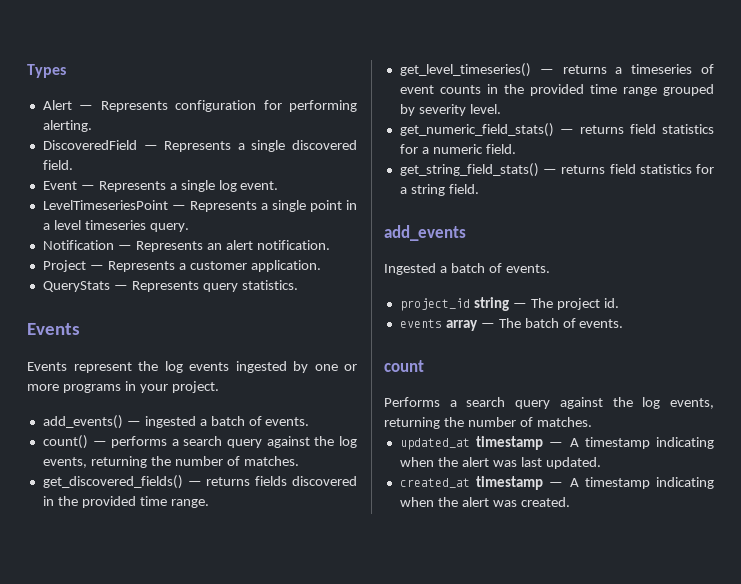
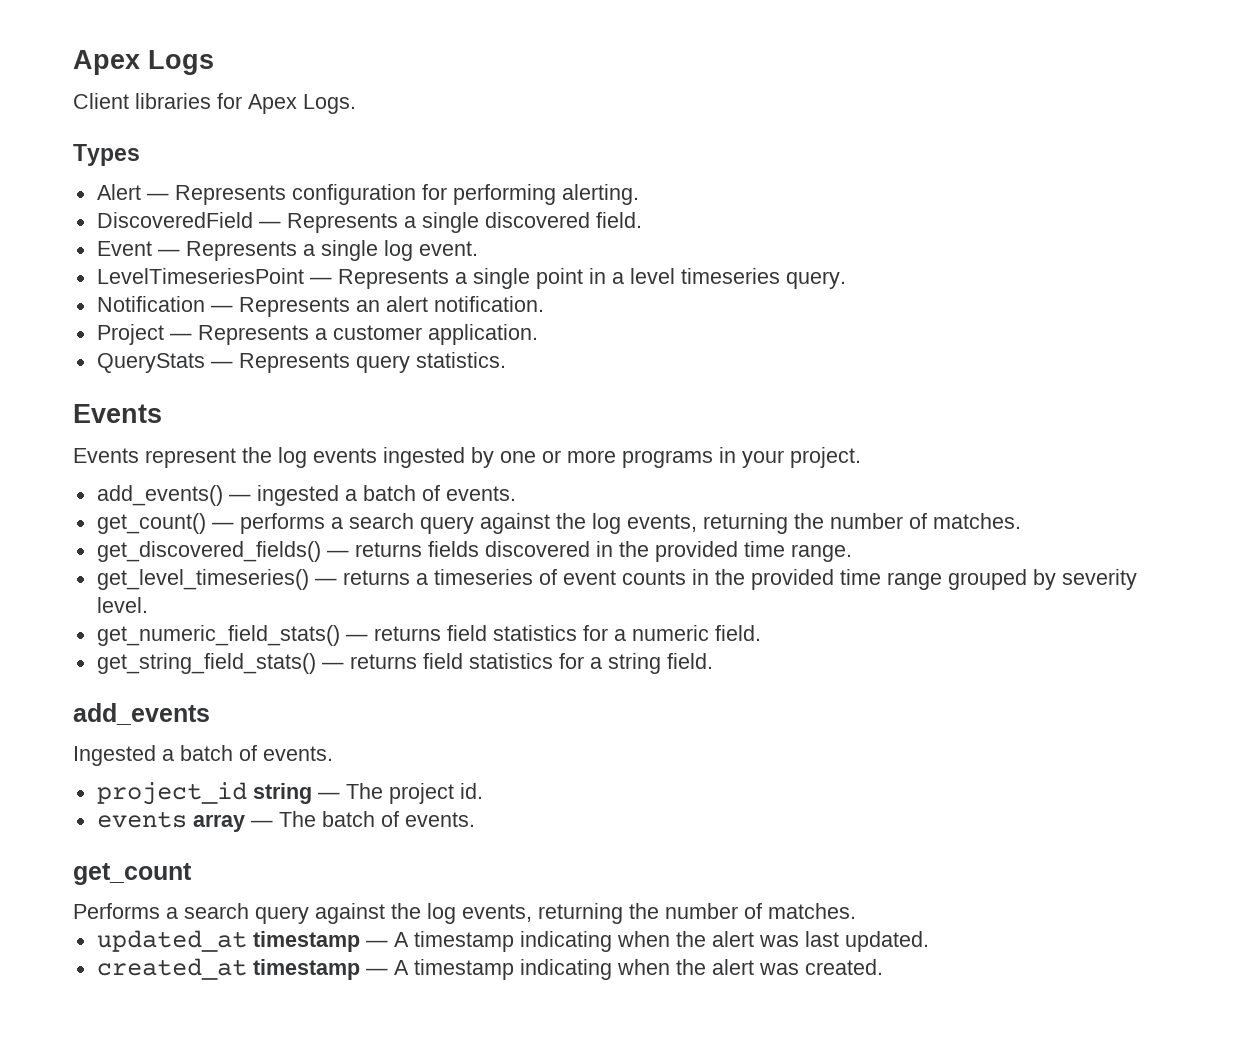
(27, 71) none -> [73,50,214,75] [73,93,356,114] Apex Logs // Client libraries for Apex Logs. //
[42,435,88,449] count() -> [96,513,206,534] get_count()
[384,360,424,372] count -> [73,863,192,885] get_count

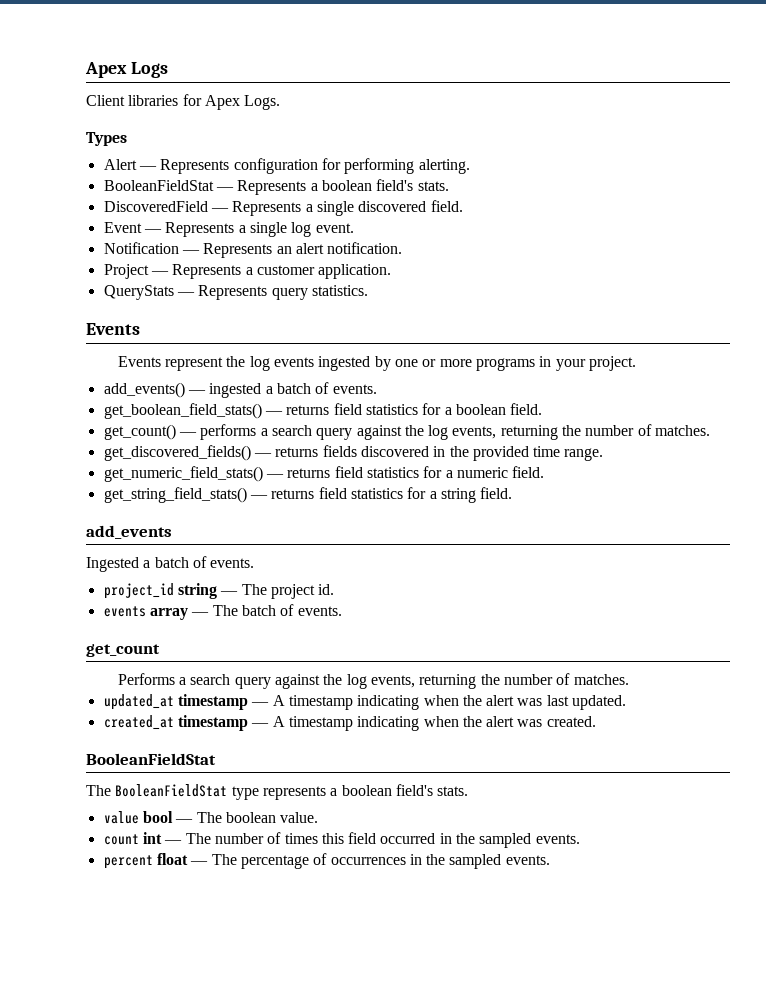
(639, 194) none -> [103,179,449,195] // BooleanFieldStat — Represents a boolean field's stats.
[96,268,846,289] // LevelTimeseriesPoint — Represents a single point in a level timeseries query. -> (354, 228) none
(516, 493) none -> [103,403,543,419] // get_boolean_field_stats() — returns field statistics for a boolean field.
[96,569,1137,590] [96,597,148,613] // get_level_timeseries() — returns a timeseries of event counts in the provided time range grouped by severity level. -> (604, 454) none
(883, 967) none -> [86,753,216,765] [86,784,469,800] [103,811,319,824] [103,832,580,848] [103,853,550,869] // BooleanFieldStat // The BooleanFieldStat type represents a boolean field's stats. // value bool — The boolean value. // count int — The number of times this field occurred in the sampled events. // percent float — The percentage of occurrences in the sampled events.

